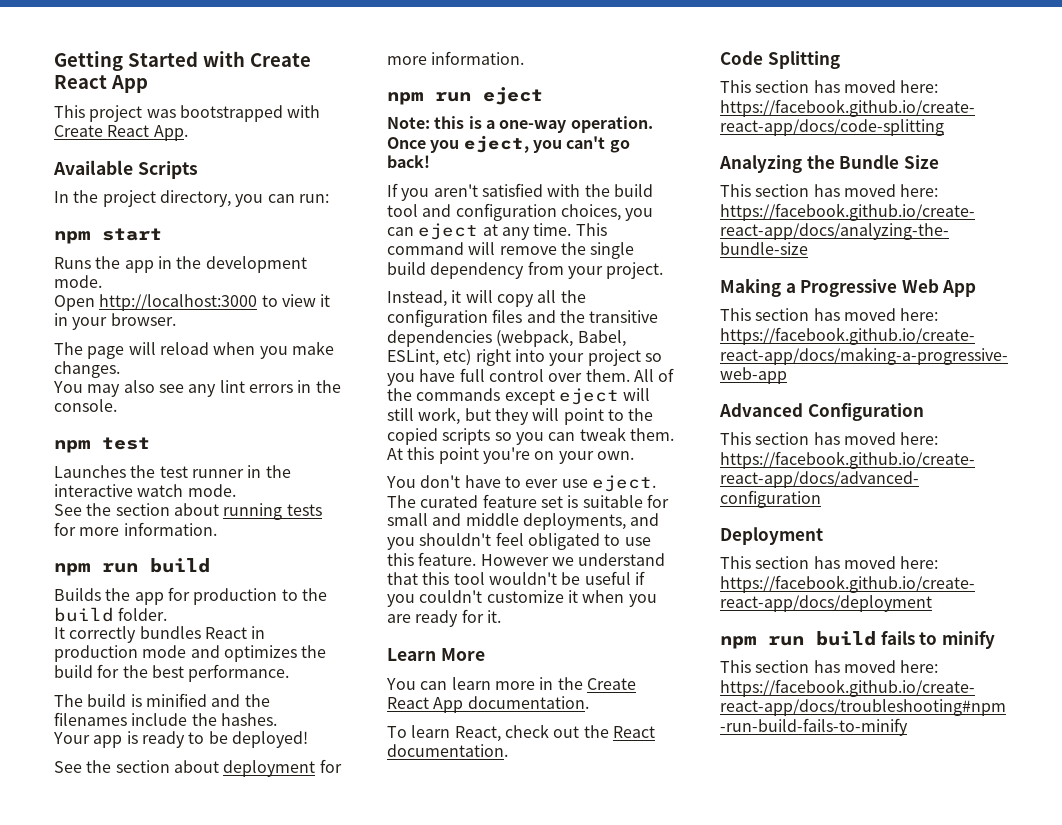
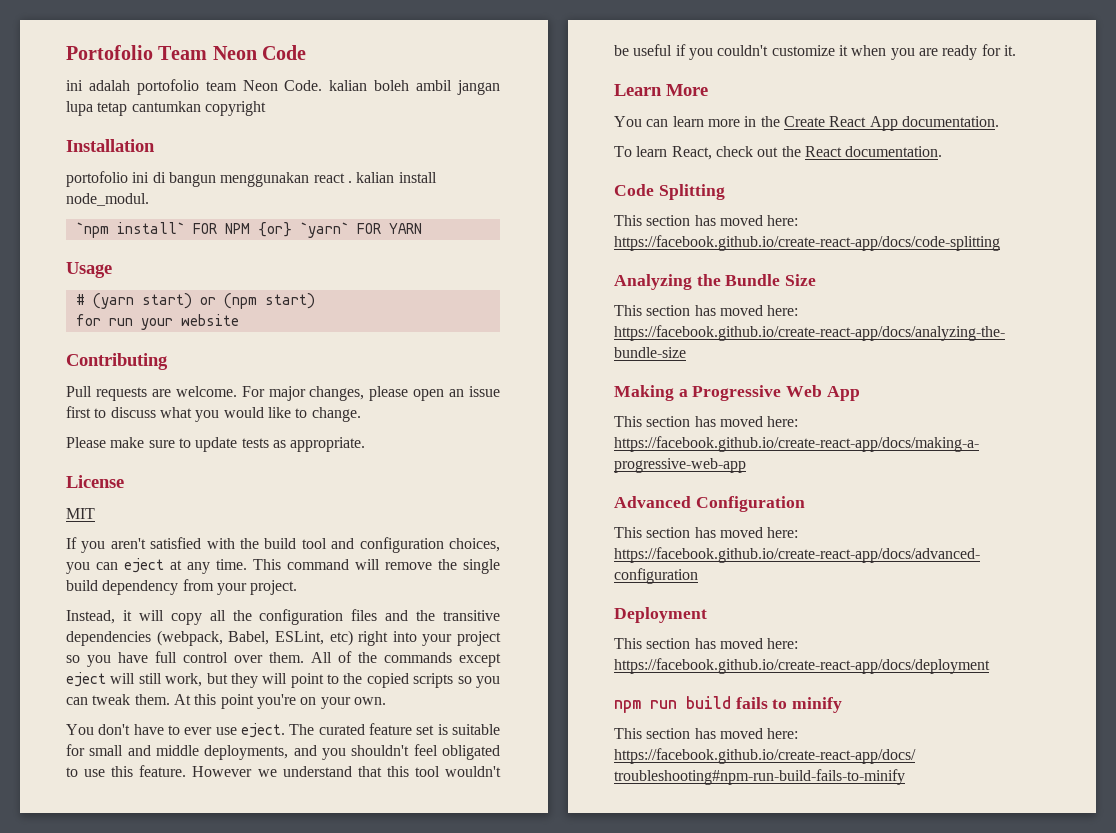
[54,51,311,71] [54,75,148,93] [54,105,321,122] [54,125,188,141] [53,160,198,179] [54,190,329,207] [54,228,162,244] [54,256,307,273] [54,275,102,288] [54,294,331,311] [54,313,176,330] [54,341,334,359] [54,361,120,378] [53,380,341,397] [54,399,117,412] [54,437,150,453] [54,465,291,478] [54,484,236,497] [54,503,322,520] [54,522,217,536] [54,558,210,576] [54,587,327,605] [54,607,168,622] [54,626,266,643] [54,645,327,662] [54,664,290,682] [54,693,270,707] [54,712,277,726] [53,731,308,748] [54,759,342,777] [387,51,525,65] [387,87,543,105] [387,116,653,133] [387,135,630,153] [387,155,430,168] Getting Started with Create React App // This project was bootstrapped with Create React App. // Available Scripts // In the project directory, you can run: // npm start // Runs the app in the development mode. // Open http://localhost:3000 to view it in your browser. // The page will reload when you make changes. // You may also see any lint errors in the console. // npm test // Launches the test runner in the interactive watch mode. // See the section about running tests for more information. // npm run build // Builds the app for production to the build folder. // It correctly bundles React in production mode and optimizes the build for the best performance. // The build is minified and the filenames include the hashes. // Your app is ready to be deployed! // See the section about deployment for more information. // npm run eject // Note: this is a one-way operation. Once you eject, you can't go back! -> [66,45,307,60] [66,79,501,95] [66,101,266,116] [66,139,155,152] [66,171,437,187] [66,193,149,206] [75,222,422,238] [66,262,112,278] [75,293,315,309] [75,314,239,330] [66,353,168,370] [66,386,500,401] [66,406,361,422] [66,437,366,452] [66,475,124,488] [66,508,95,519] Portofolio Team Neon Code // ini adalah portofolio team Neon Code. kalian boleh ambil jangan lupa tetap cantumkan copyright // Installation // portofolio ini di bangun menggunakan react . kalian install node_modul. // `npm install` FOR NPM {or} `yarn` FOR YARN // Usage // # (yarn start) or (npm start) // for run your website // Contributing // Pull requests are welcome. For major changes, please open an issue first to discuss what you would like to change. // Please make sure to update tests as appropriate. // License // MIT

